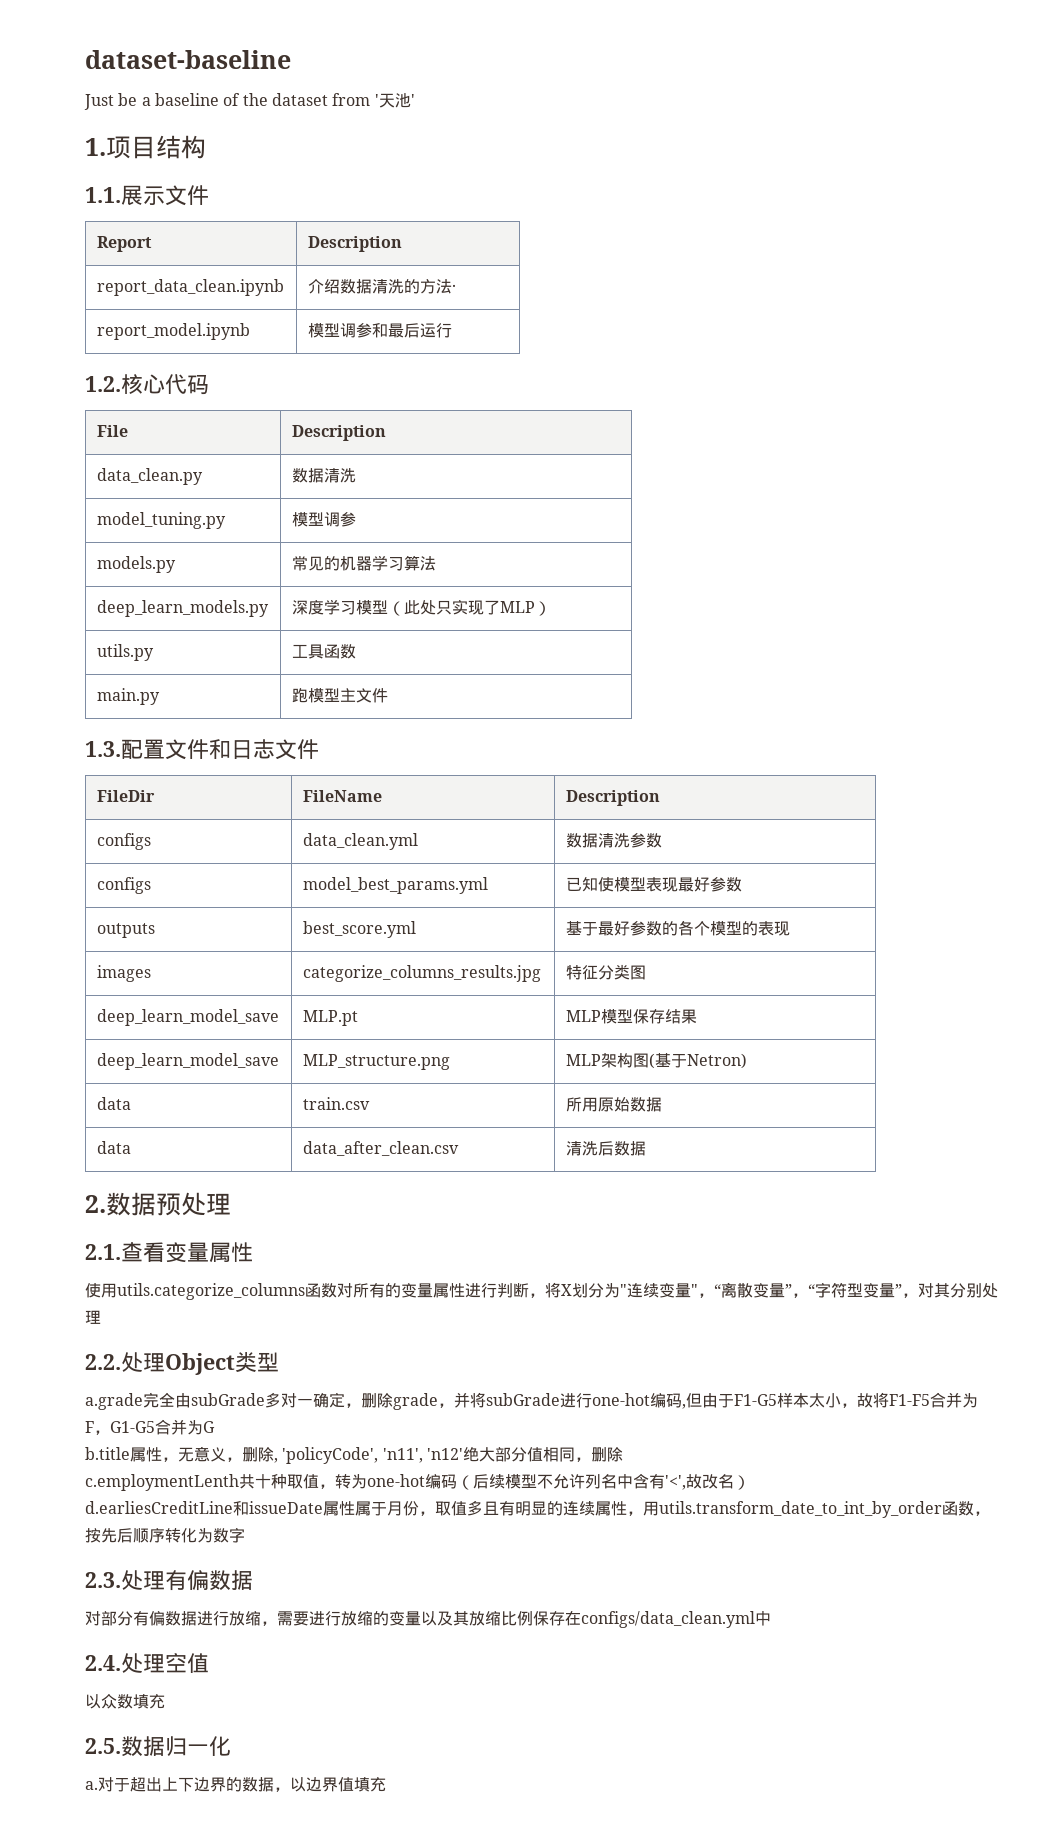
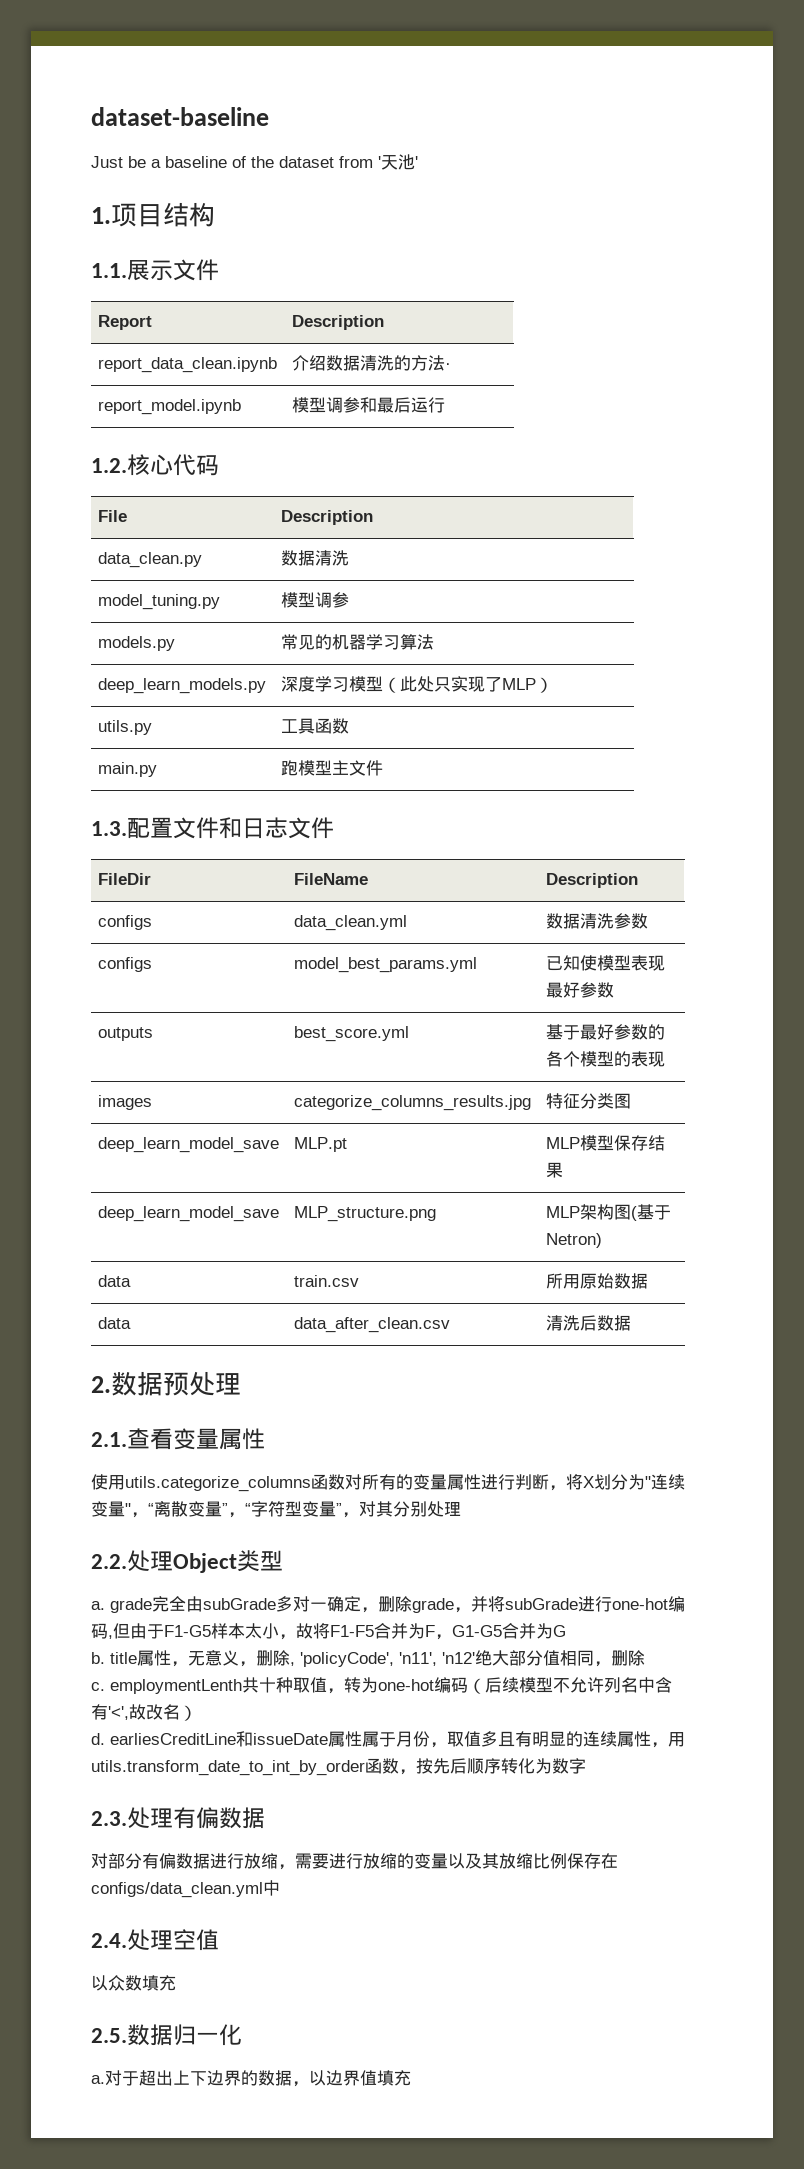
[85,1393,143,1410] a.grade -> [91,1598,152,1613] a. grade
[85,1447,130,1460] b.title -> [91,1652,137,1664] b. title
[85,1474,239,1491] c.employmentLenth -> [91,1679,242,1694] c. employmentLenth
[85,1501,233,1514] d.earliesCreditLine -> [91,1733,236,1745] d. earliesCreditLine

